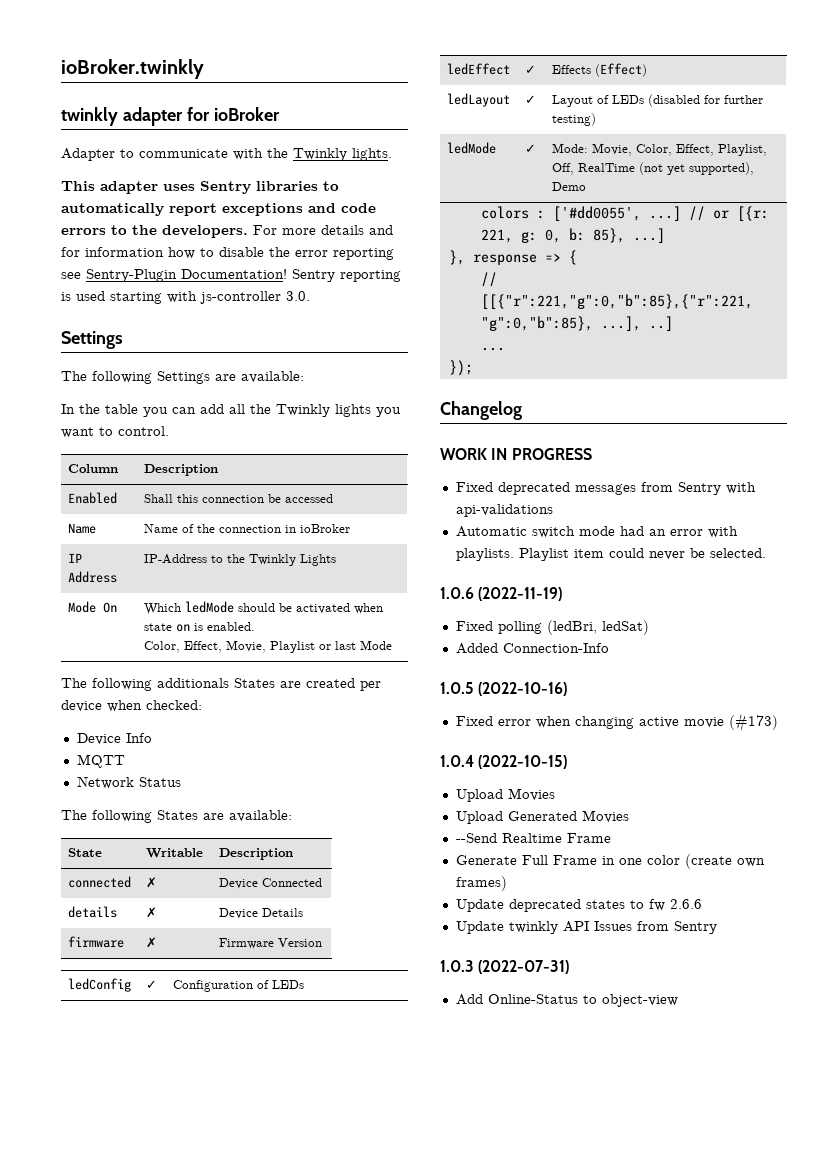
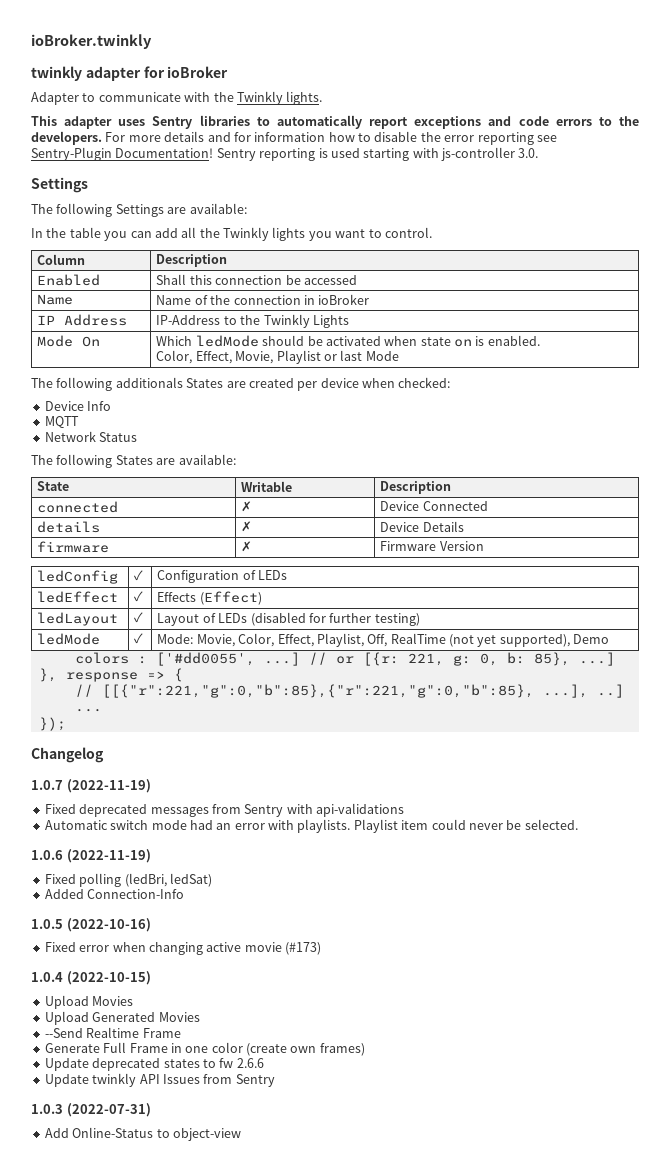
[440,448,592,460] WORK IN PROGRESS -> [31,779,151,793] 1.0.7 (2022-11-19)

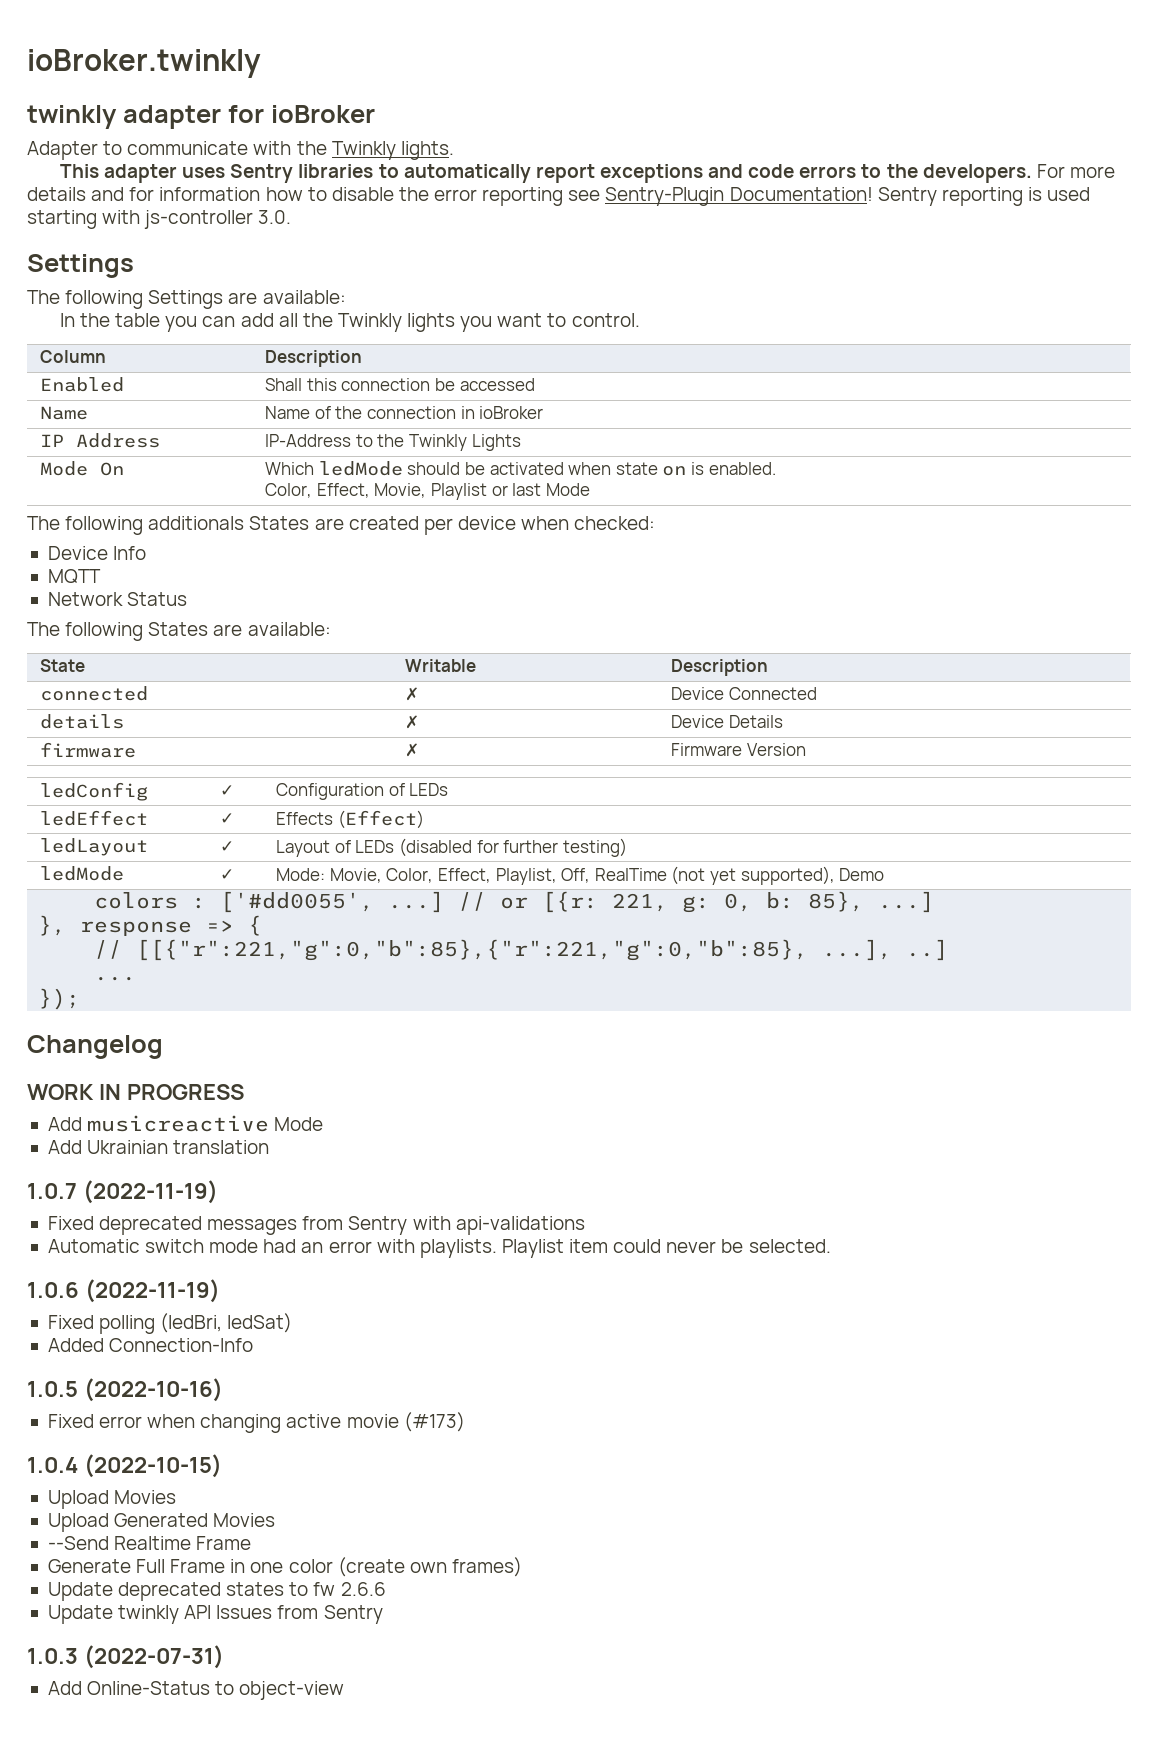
(104, 755) none -> [27,1084,244,1100] [47,1115,324,1132] [47,1140,270,1154] // WORK IN PROGRESS // Add musicreactive Mode // Add Ukrainian translation

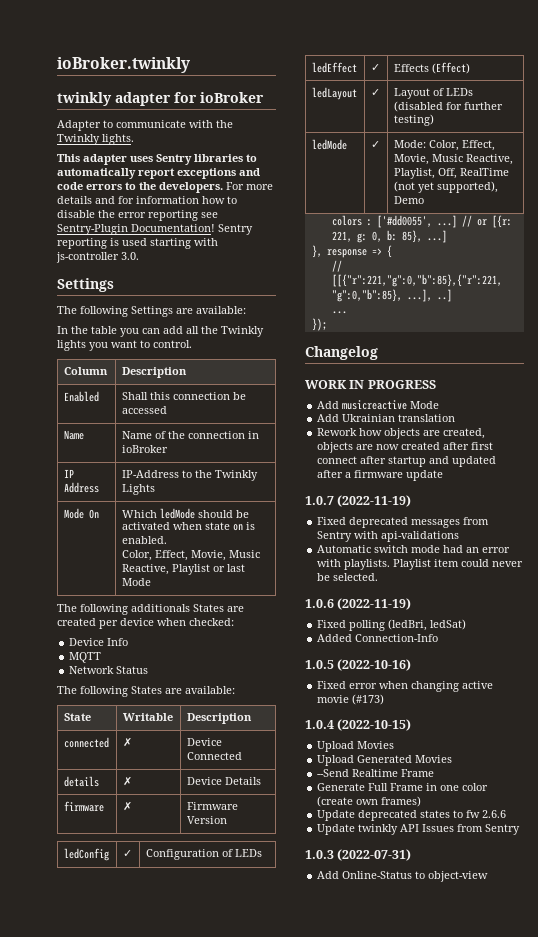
(427, 490) none -> [228,550,260,558] [121,564,169,575] Music Reactive,
[329,868,492,883] Movie, Color, Effect, -> [428,140,495,151] [393,154,513,165] Color, Effect, Movie, Music Reactive,
(270, 1147) none -> [317,428,486,439] [317,442,494,453] [317,456,497,467] [317,470,444,481] // Rework how objects are created, objects are now created after first connect after startup and updated after a firmware update

